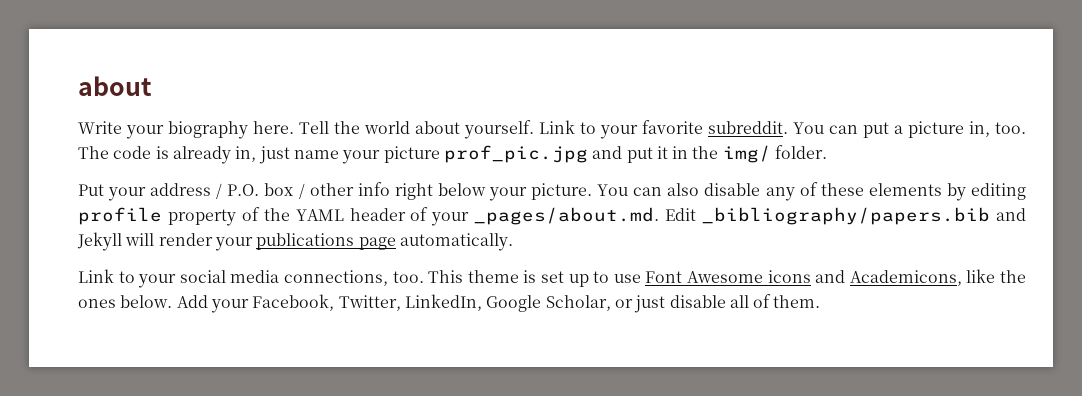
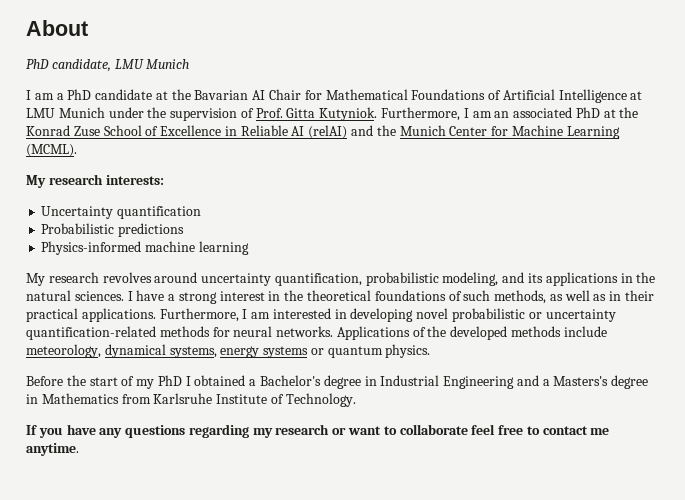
[78,76,152,96] [78,120,1026,139] [78,145,828,164] [78,182,1027,201] [78,207,1026,226] [77,232,513,251] [78,269,1027,288] [78,294,821,313] about // Write your biography here. Tell the world about yourself. Link to your favorite subreddit. You can put a picture in, too. The code is already in, just name your picture prof_pic.jpg and put it in the img/ folder. // Put your address / P.O. box / other info right below your picture. You can also disable any of these elements by editing profile property of the YAML header of your _pages/about.md. Edit _bibliography/papers.bib and Jekyll will render your publications page automatically. // Link to your social media connections, too. This theme is set up to use Font Awesome icons and Academicons, like the ones below. Add your Facebook, Twitter, LinkedIn, Google Scholar, or just disable all of them. -> [26,20,88,36] [26,59,190,72] [26,89,643,103] [26,107,639,121] [26,125,620,139] [26,144,77,157] [26,174,164,188] [41,206,202,219] [41,223,185,237] [41,241,249,255] [26,272,656,286] [26,290,655,304] [26,308,616,322] [26,326,607,340] [26,344,431,358] [26,375,649,389] [26,393,356,407] [26,424,610,438] [26,443,79,456] About // PhD candidate, LMU Munich // I am a PhD candidate at the Bavarian AI Chair for Mathematical Foundations of Artificial Intelligence at LMU Munich under the supervision of Prof. Gitta Kutyniok. Furthermore, I am an associated PhD at the Konrad Zuse School of Excellence in Reliable AI (relAI) and the Munich Center for Machine Learning (MCML). // My research interests: // Uncertainty quantification // Probabilistic predictions // Physics-informed machine learning // My research revolves around uncertainty quantification, probabilistic modeling, and its applications in the natural sciences. I have a strong interest in the theoretical foundations of such methods, as well as in their practical applications. Furthermore, I am interested in developing novel probabilistic or uncertainty quantification-related methods for neural networks. Applications of the developed methods include meteorology, dynamical systems, energy systems or quantum physics. // Before the start of my PhD I obtained a Bachelor's degree in Industrial Engineering and a Masters's degree in Mathematics from Karlsruhe Institute of Technology. // If you have any questions regarding my research or want to collaborate feel free to contact me anytime.

